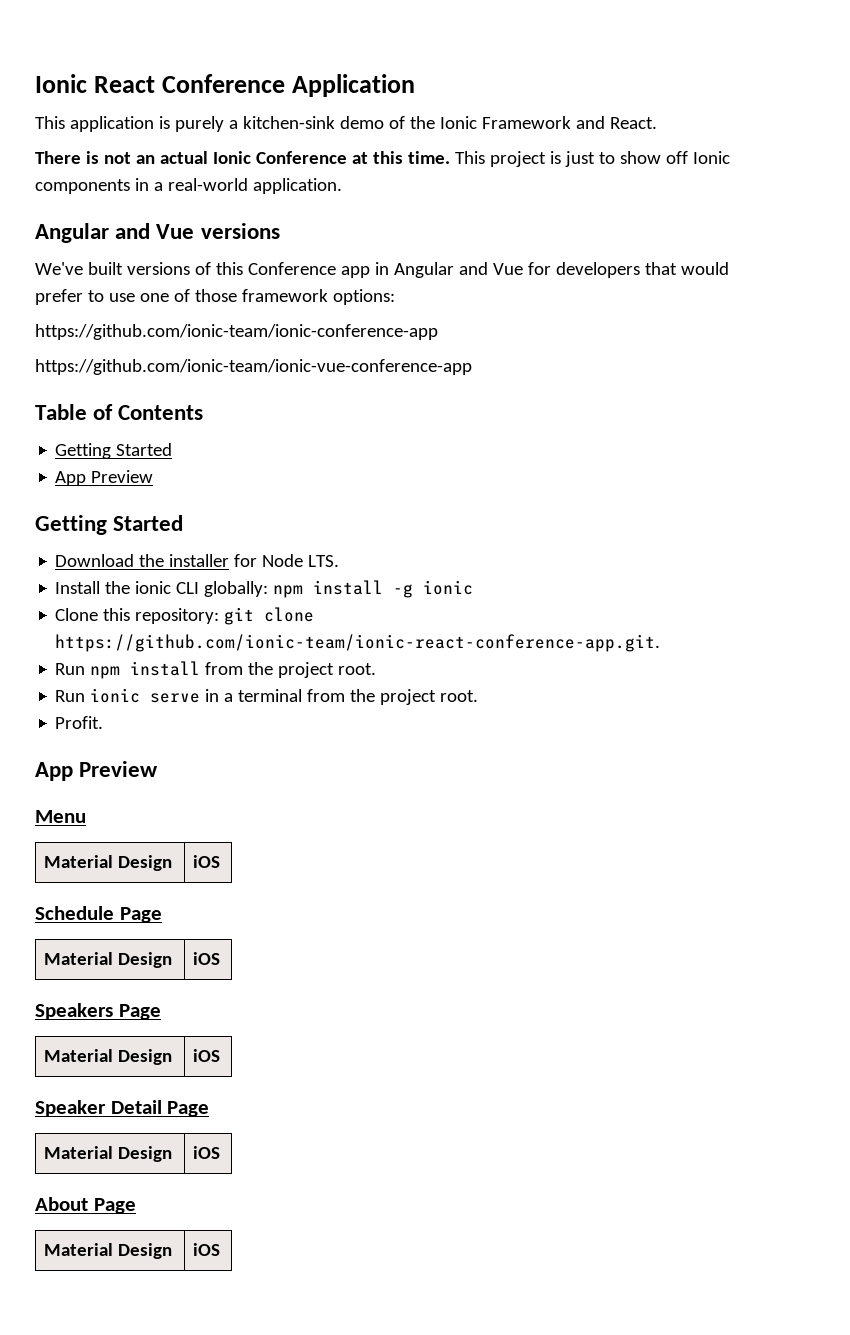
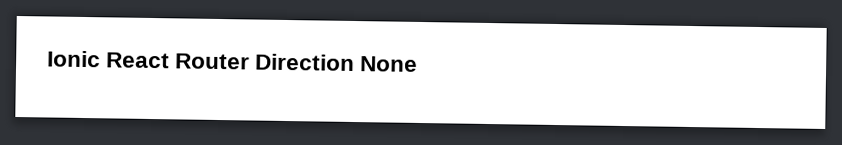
[162,74,416,97] [35,116,657,132] [35,151,730,167] [35,178,342,194] [35,223,280,243] [35,262,729,278] [35,289,395,305] [35,324,438,340] [35,359,472,375] [35,404,204,420] [55,443,173,459] [55,470,154,486] [35,515,184,535] [55,554,340,567] [55,580,474,598] [55,607,315,625] [55,634,661,652] [55,661,377,679] [55,688,479,705] [55,716,104,729] [35,761,159,781] [35,810,86,823] [44,855,173,871] [193,855,221,868] [35,906,162,923] [44,952,173,968] [193,952,221,965] [35,1003,161,1020] [44,1049,173,1065] [193,1049,221,1062] [35,1100,210,1117] [44,1146,173,1162] [193,1146,221,1159] [35,1197,136,1214] [44,1243,173,1259] [193,1243,221,1256] Conference Application // This application is purely a kitchen-sink demo of the Ionic Framework and React. // There is not an actual Ionic Conference at this time. This project is just to show off Ionic components in a real-world application. // Angular and Vue versions // We've built versions of this Conference app in Angular and Vue for developers that would prefer to use one of those framework options: // https://github.com/ionic-team/ionic-conference-app // https://github.com/ionic-team/ionic-vue-conference-app // Table of Contents // Getting Started // App Preview // Getting Started // Download the installer for Node LTS. // Install the ionic CLI globally: npm install -g ionic // Clone this repository: git clone https://github.com/ionic-team/ionic-react-conference-app.git. // Run npm install from the project root. // Run ionic serve in a terminal from the project root. // Profit. // App Preview // Menu // Material Design | iOS // Schedule Page // Material Design | iOS // Speakers Page // Material Design | iOS // Speaker Detail Page // Material Design | iOS // About Page // Material Design | iOS -> [175,53,419,72] Router Direction None

